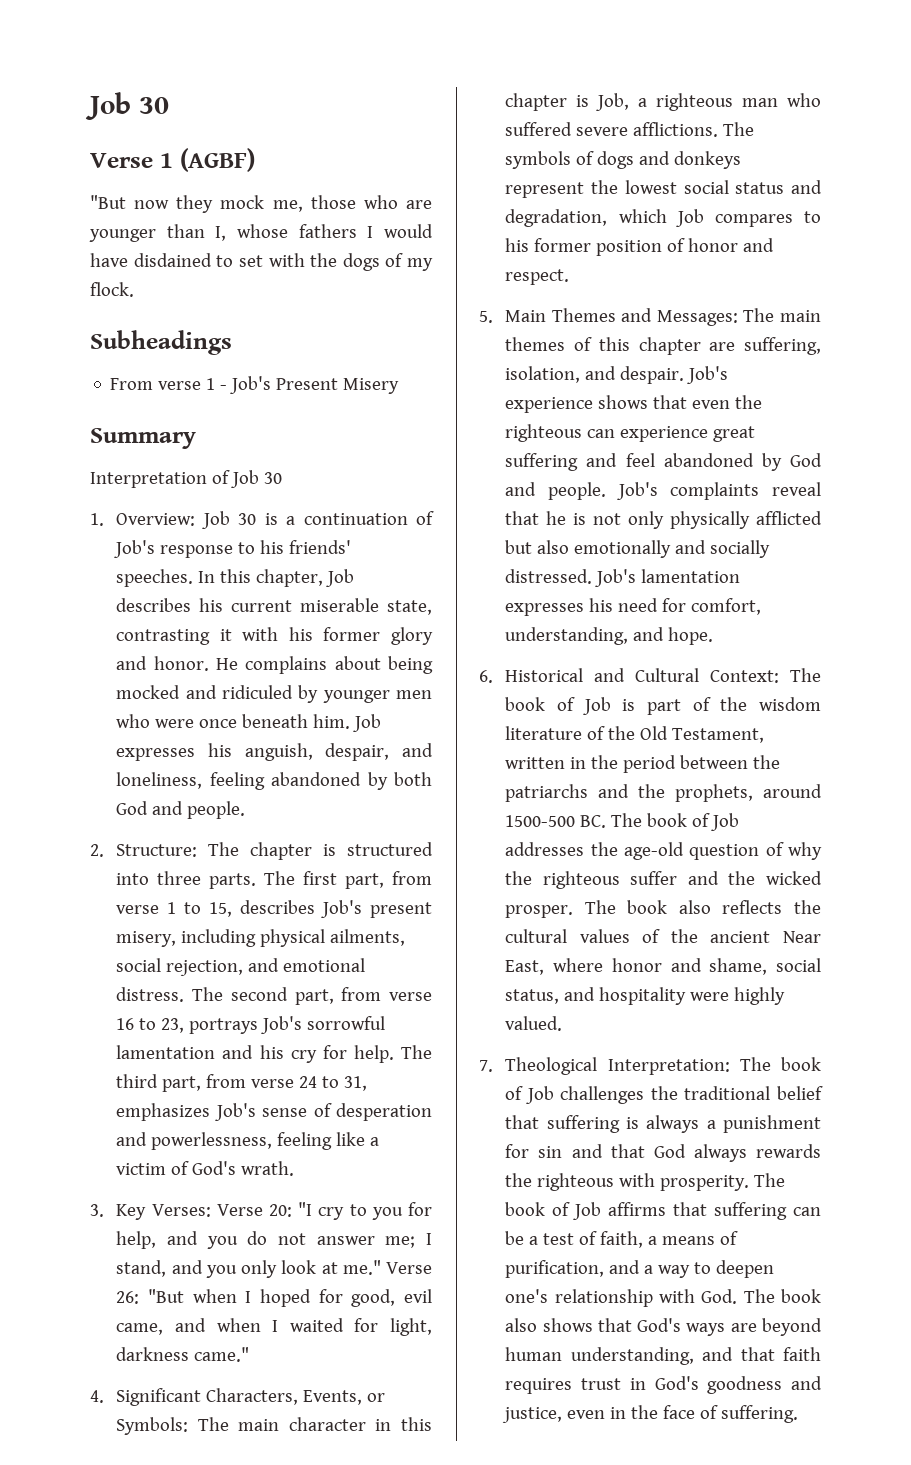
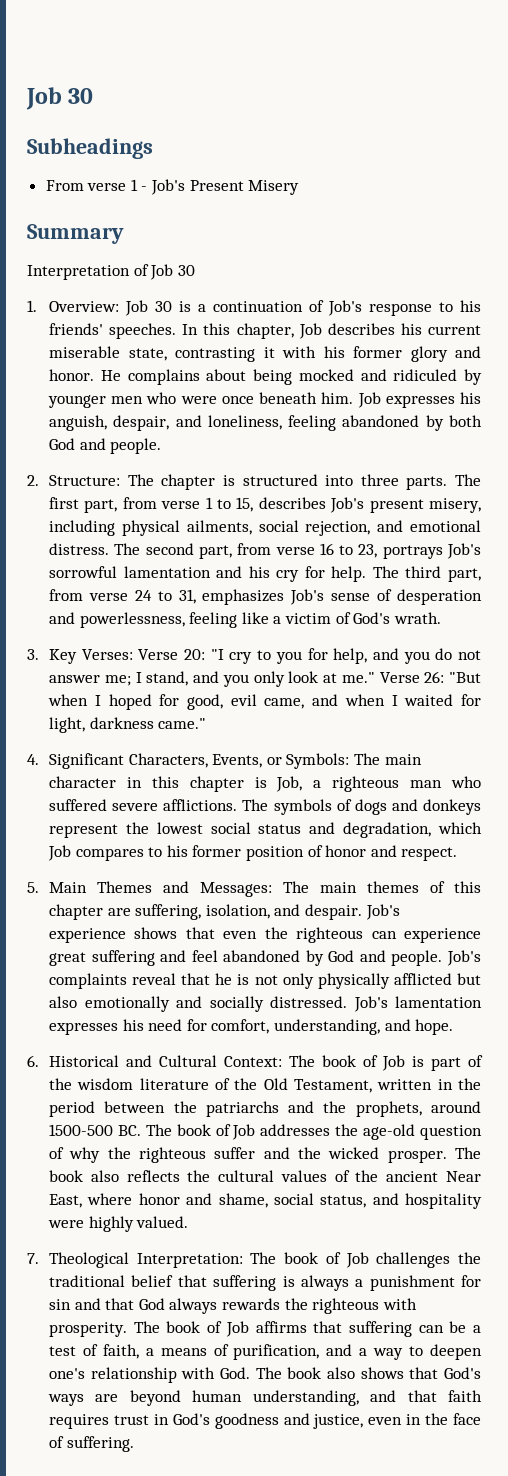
[85,92,169,120] [90,148,255,172] [90,195,432,213] [89,224,434,242] [90,253,433,271] [90,282,134,297] Job 30 // Verse 1 (AGBF) // "But now they mock me, those who are younger than I, whose fathers I would have disdained to set with the dogs of my flock. -> [26,87,94,110] Job 30

